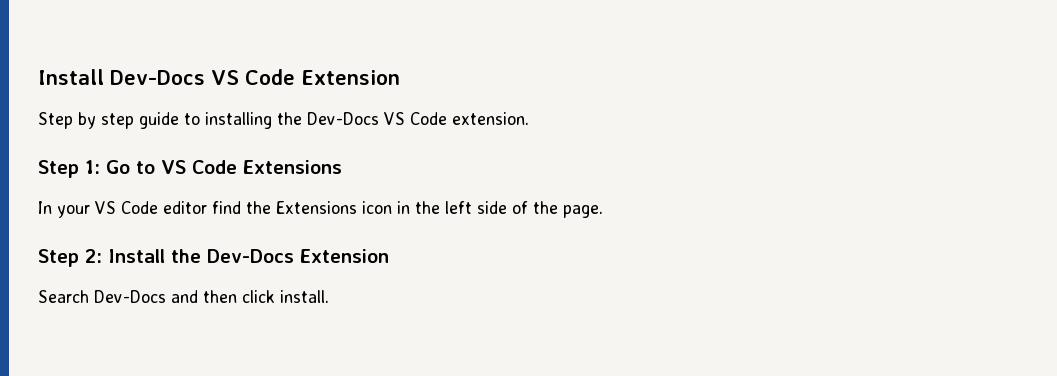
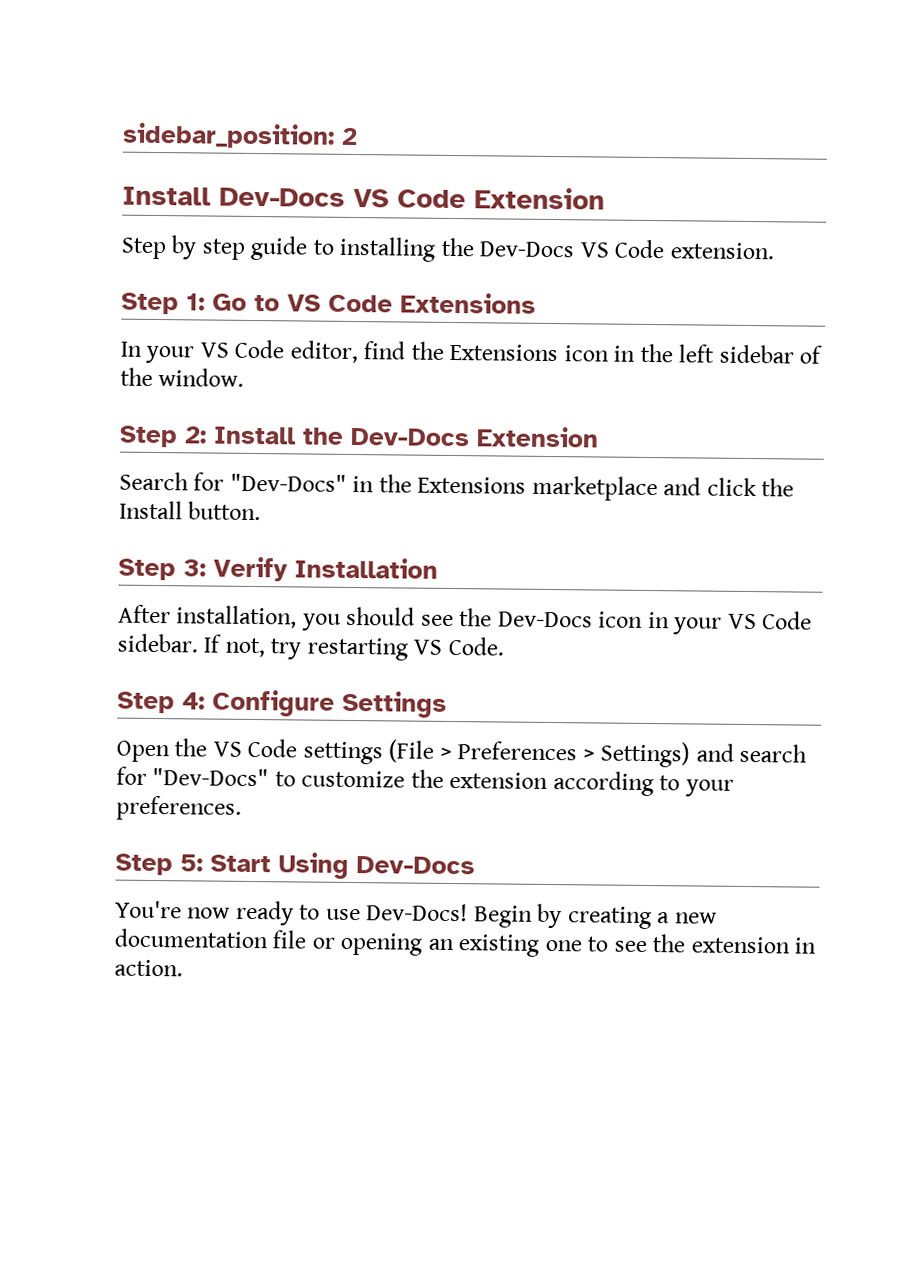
(38, 77) none -> [122,122,358,149] sidebar_position: 2 //
[163,201,207,214] editor -> [289,340,358,364] editor,
[477,201,507,214] side -> [718,344,794,364] sidebar
[563,205,603,218] page. -> [158,368,245,387] window.
[94,290,329,303] Dev-Docs and then click install. -> [193,472,795,502] [119,500,262,521] [118,556,438,582] [118,604,813,635] [117,633,504,661] [117,689,447,718] [116,738,808,768] [116,766,734,797] [116,795,242,821] [115,852,475,879] [115,900,717,930] [114,928,817,957] [114,959,183,977] for "Dev-Docs" in the Extensions marketplace and click the Install button. // Step 3: Verify Installation // After installation, you should see the Dev-Docs icon in your VS Code sidebar. If not, try restarting VS Code. // Step 4: Configure Settings // Open the VS Code settings (File > Preferences > Settings) and search for "Dev-Docs" to customize the extension according to your preferences. // Step 5: Start Using Dev-Docs // You're now ready to use Dev-Docs! Begin by creating a new documentation file or opening an existing one to see the extension in action.

